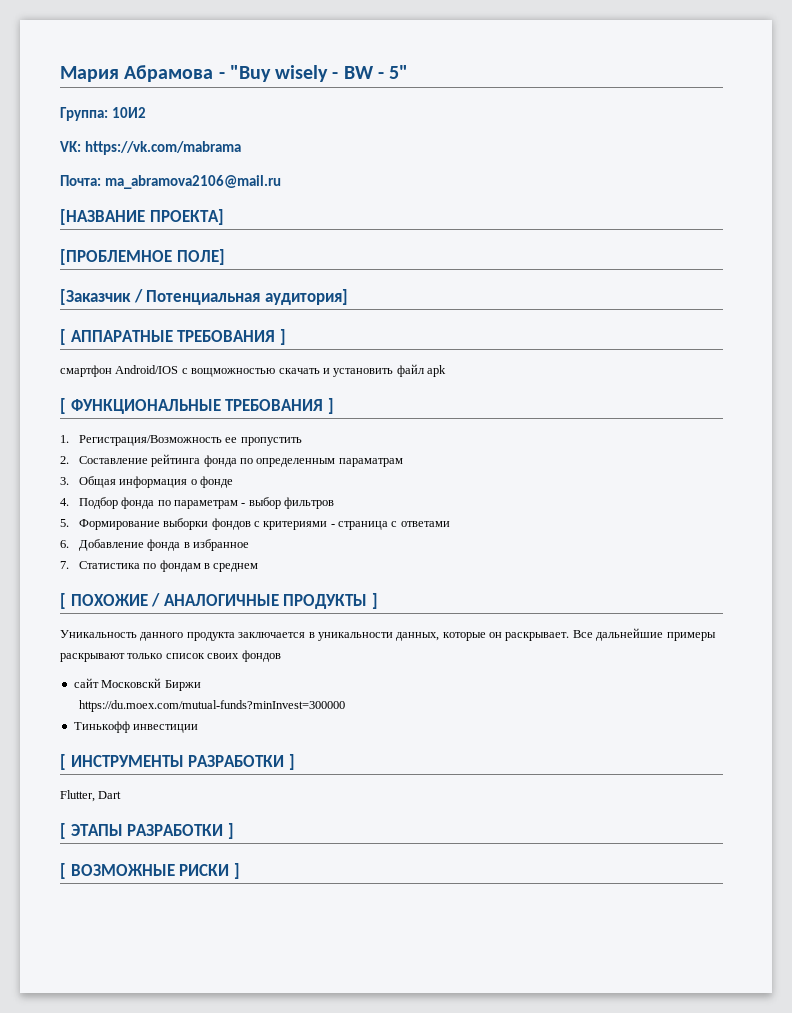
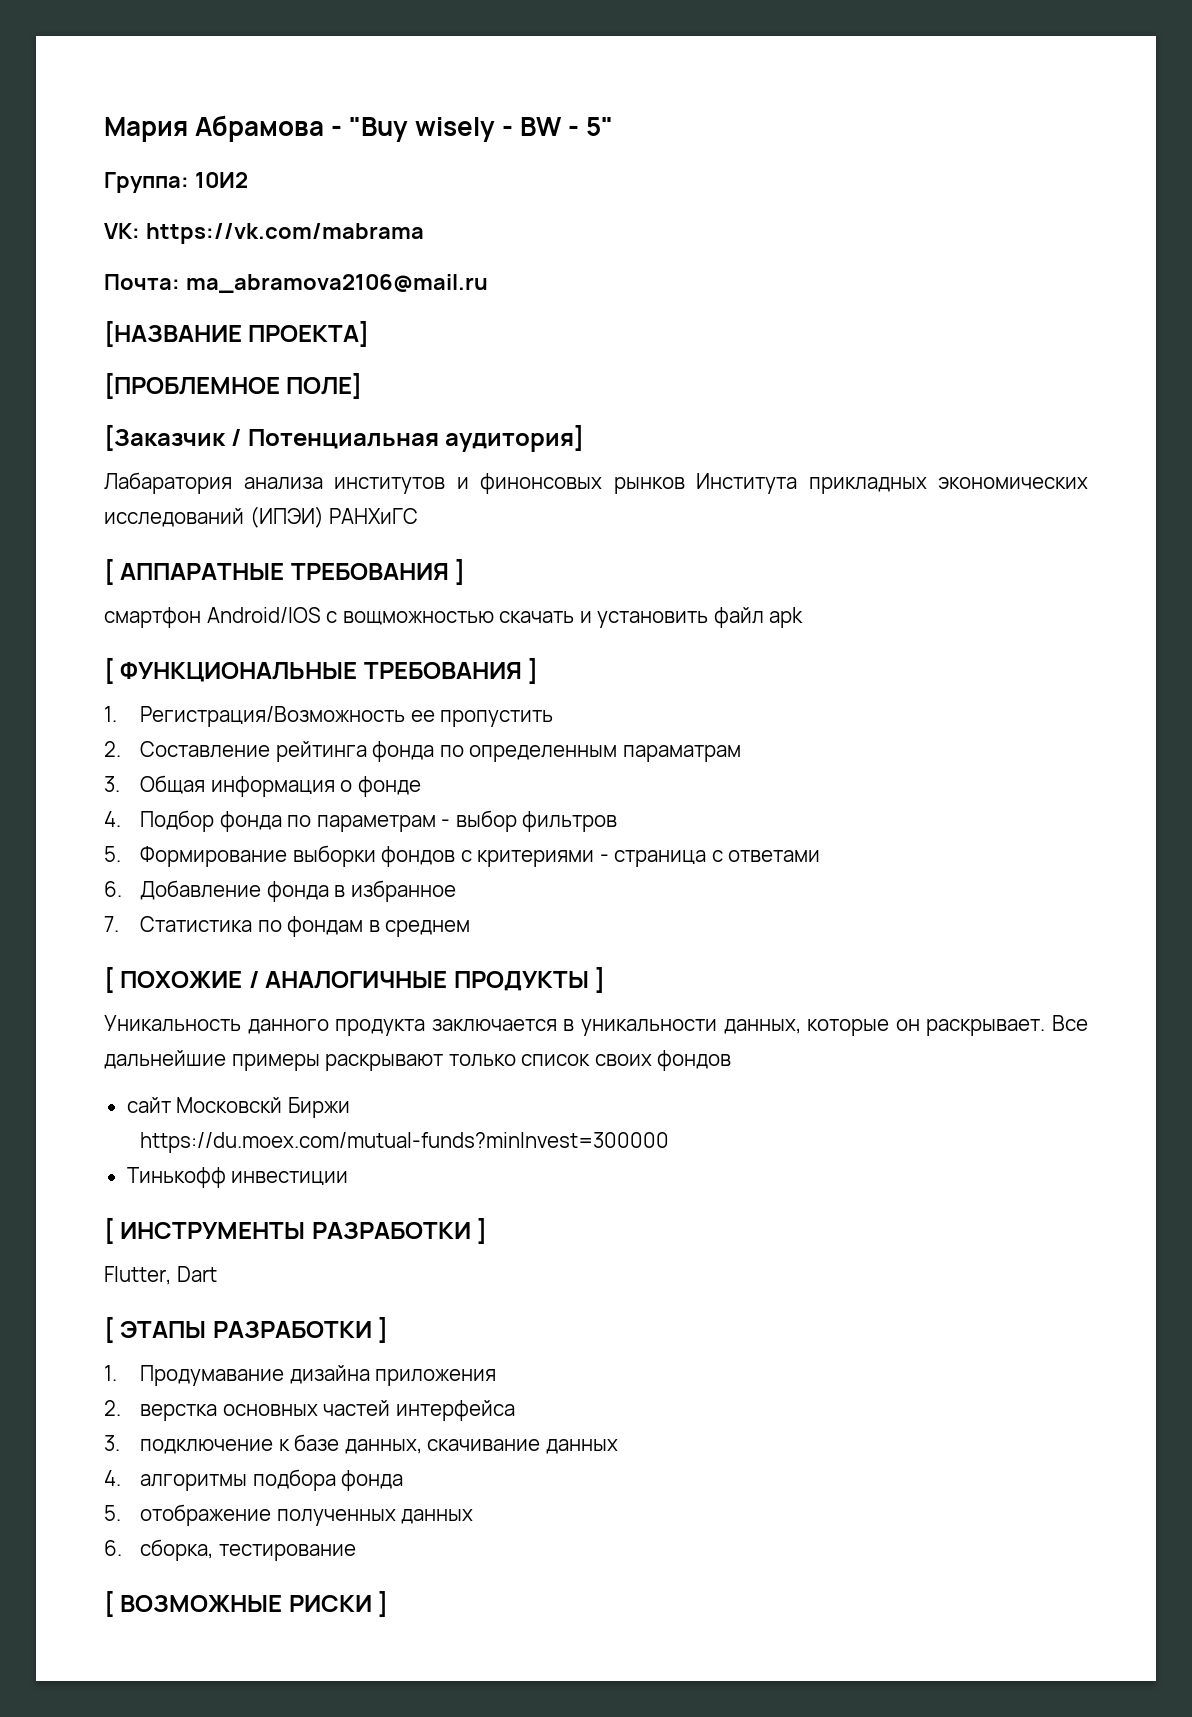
(348, 297) none -> [104,472,1088,494] [104,506,419,528] // Лабаратория анализа институтов и финонсовых рынков Института прикладных экономических исследований (ИПЭИ) РАНХиГС
(234, 831) none -> [104,1365,497,1386] [104,1400,515,1421] [104,1434,618,1454] [104,1469,404,1491] [104,1504,474,1526] [104,1539,356,1561] // 1. Продумавание дизайна приложения // 2. верстка основных частей интерфейса // 3. подключение к базе данных, скачивание данных // 4. алгоритмы подбора фонда // 5. отображение полученных данных // 6. сборка, тестирование

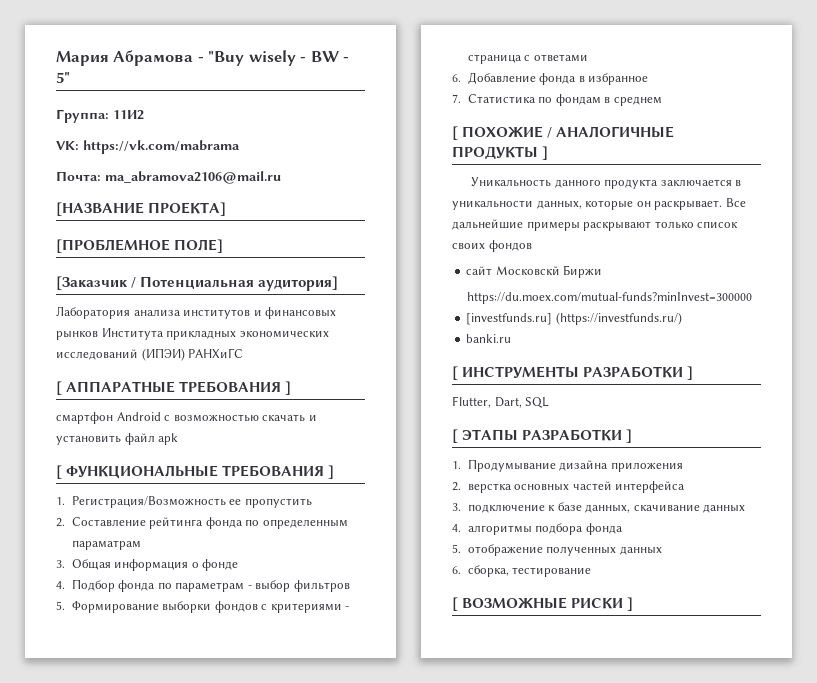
[194,172,248,188] 10И2 -> [113,110,144,120] 11И2
[104,472,232,494] Лабаратория -> [56,306,130,319] Лаборатория
[480,473,602,494] финонсовых -> [265,307,337,319] финансовых
[206,607,494,625] Android/IOS с вощможностью -> [116,412,259,422] Android с возможностью
[126,1167,349,1188] Тинькофф инвестиции -> [466,312,682,325] [466,334,512,343] [investfunds.ru] (https://investfunds.ru/) // banki.ru
[176,1266,217,1282] Dart -> [494,397,550,408] Dart, SQL
[140,1365,285,1386] Продумавание -> [467,459,556,472] Продумывание

